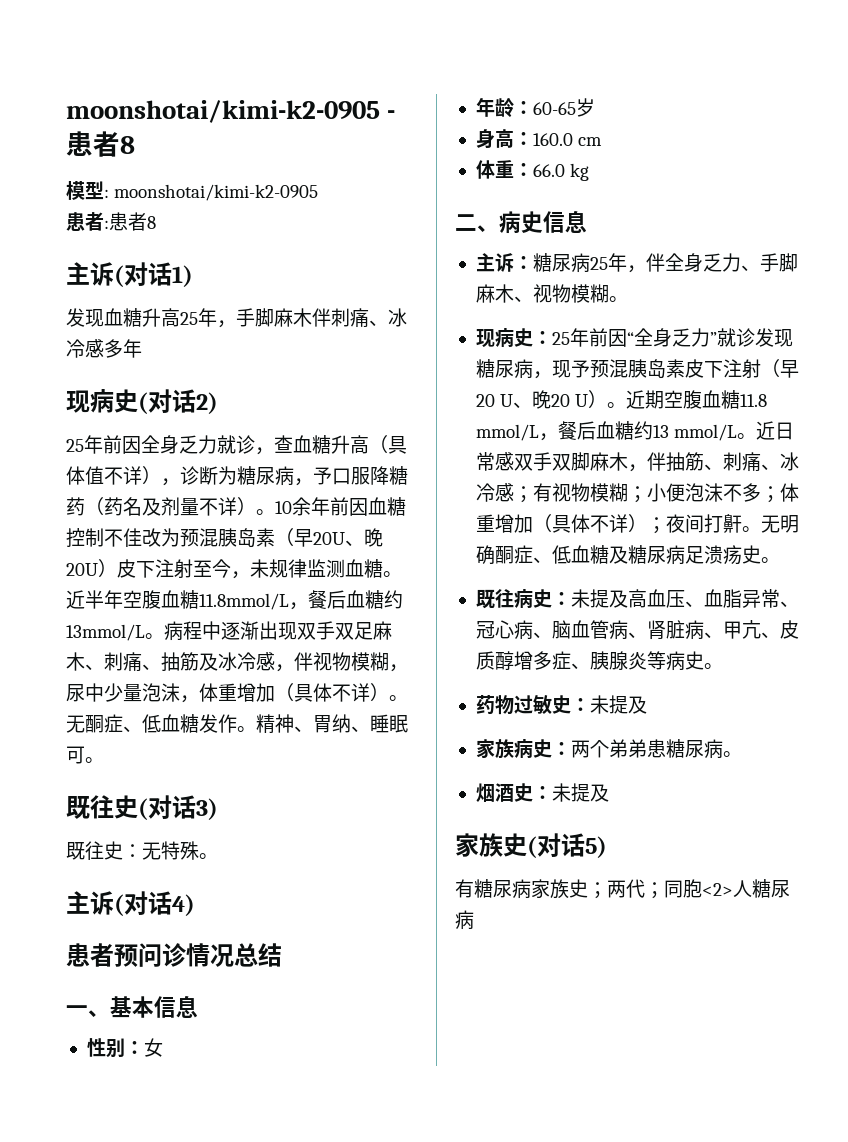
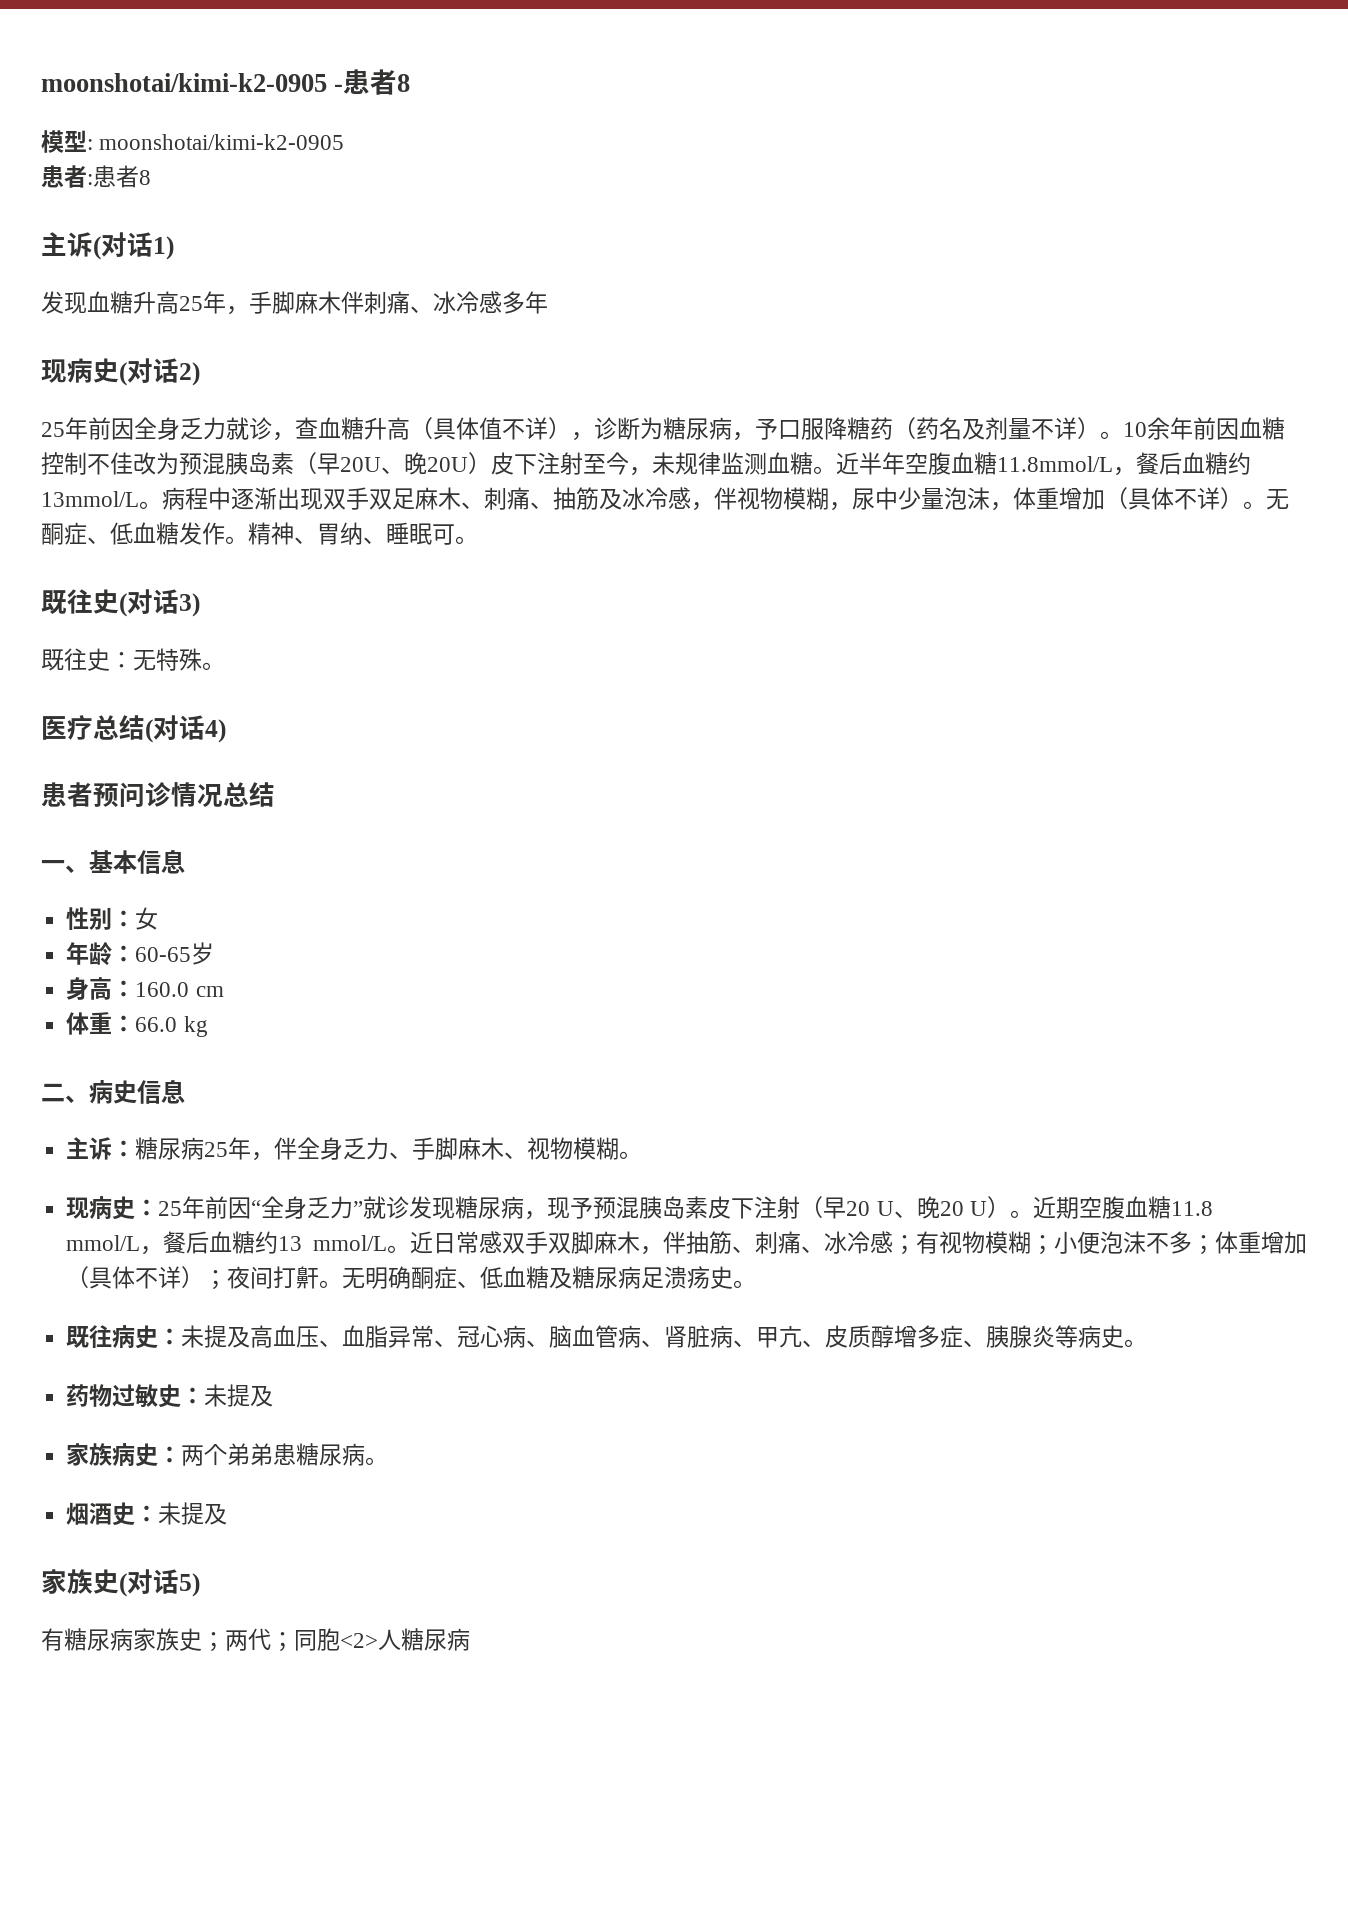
[66,891,114,915] 主诉 -> [41,715,145,740] 医疗总结

